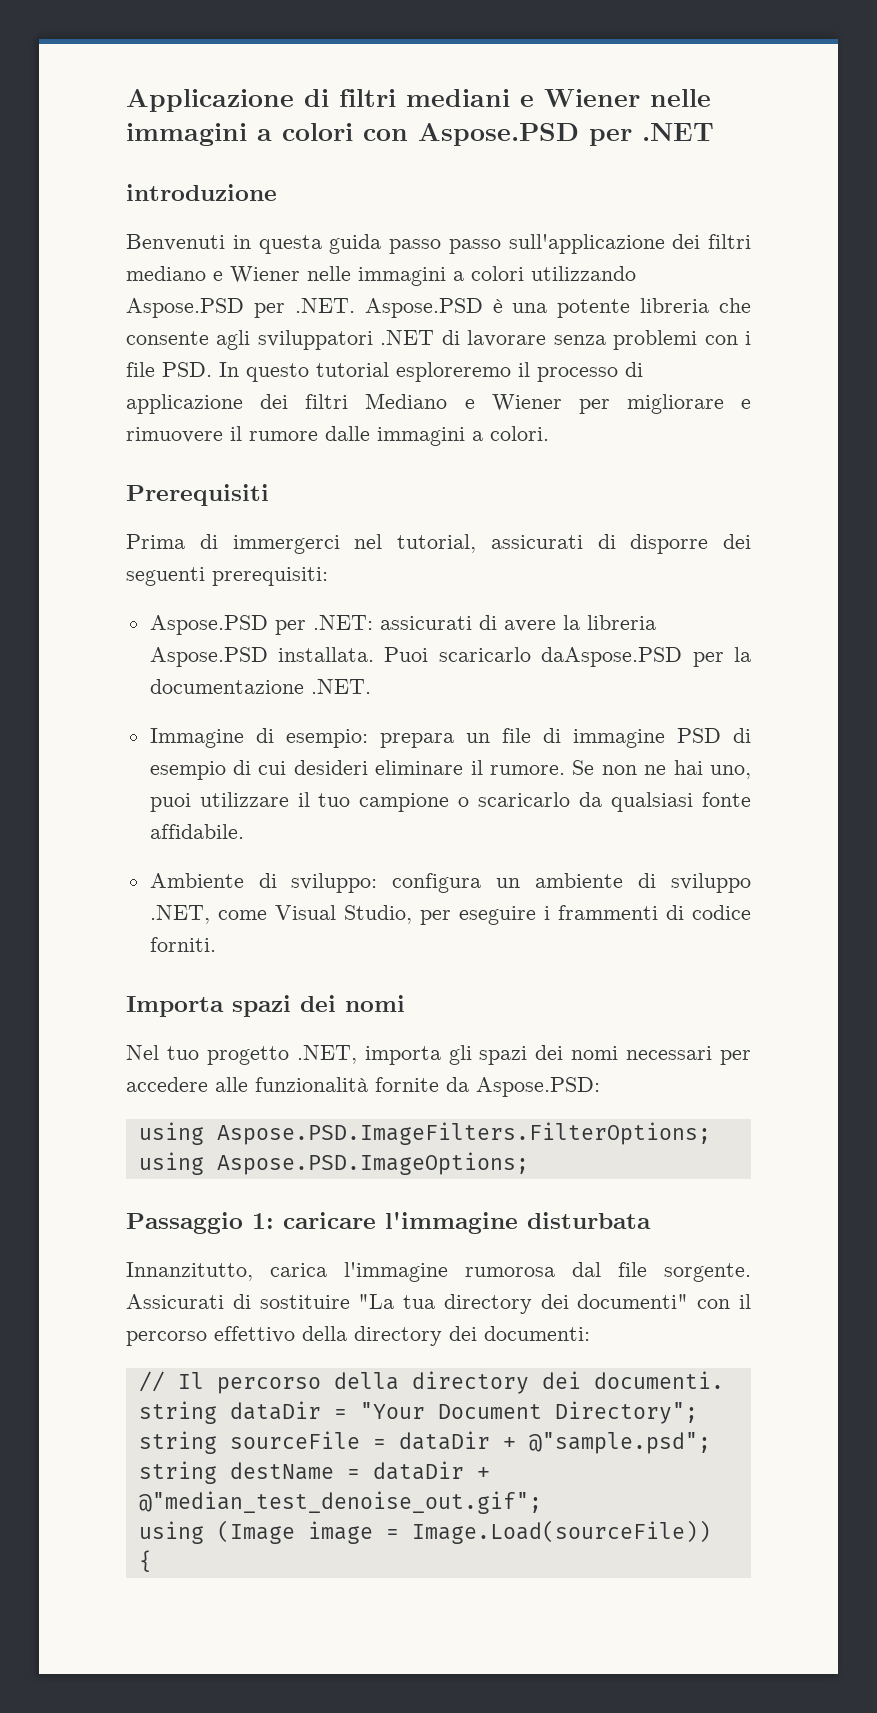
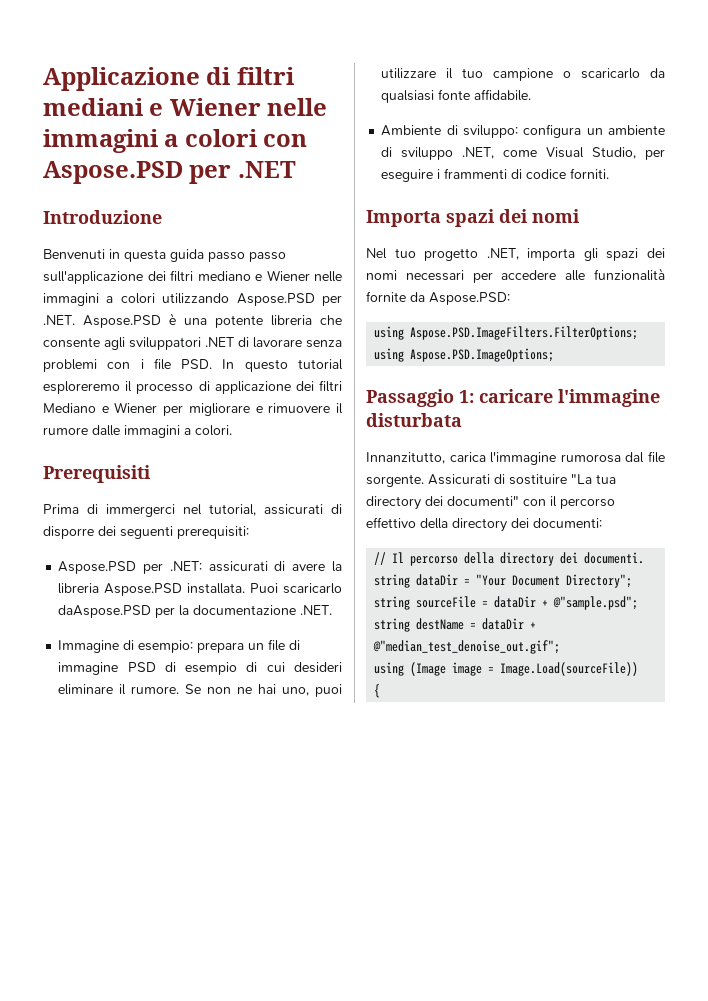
[126,184,277,201] introduzione -> [43,210,162,224] Introduzione

